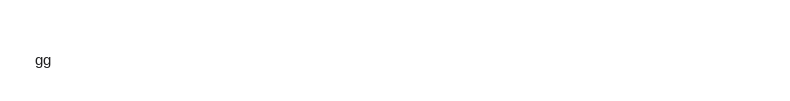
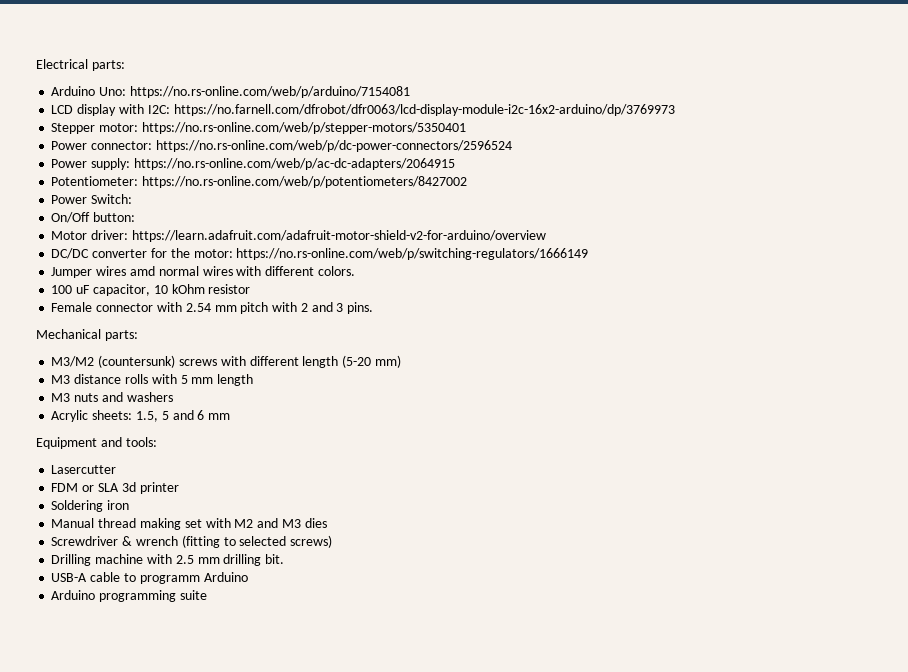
[35,57,51,68] gg -> [36,59,125,71] [51,86,410,98] [51,104,675,116] [51,122,466,134] [51,140,512,152] [51,158,455,170] [51,176,468,188] [51,194,133,204] [51,212,136,223] [51,230,546,242] [51,248,589,260] [51,266,355,278] [51,284,251,296] [51,302,374,314] [36,329,138,341] [51,355,401,368] [51,374,254,386] [51,392,173,402] [51,410,231,422] [36,437,157,449] [51,465,117,474] [51,482,179,494] [51,500,130,512] [51,518,327,530] [51,535,333,548] [51,554,285,566] [51,572,248,584] [51,590,207,602] Electrical parts: // Arduino Uno: https://no.rs-online.com/web/p/arduino/7154081 // LCD display with I2C: https://no.farnell.com/dfrobot/dfr0063/lcd-display-module-i2c-16x2-arduino/dp/3769973 // Stepper motor: https://no.rs-online.com/web/p/stepper-motors/5350401 // Power connector: https://no.rs-online.com/web/p/dc-power-connectors/2596524 // Power supply: https://no.rs-online.com/web/p/ac-dc-adapters/2064915 // Potentiometer: https://no.rs-online.com/web/p/potentiometers/8427002 // Power Switch: // On/Off button: // Motor driver: https://learn.adafruit.com/adafruit-motor-shield-v2-for-arduino/overview // DC/DC converter for the motor: https://no.rs-online.com/web/p/switching-regulators/1666149 // Jumper wires amd normal wires with different colors. // 100 uF capacitor, 10 kOhm resistor // Female connector with 2.54 mm pitch with 2 and 3 pins. // Mechanical parts: // M3/M2 (countersunk) screws with different length (5-20 mm) // M3 distance rolls with 5 mm length // M3 nuts and washers // Acrylic sheets: 1.5, 5 and 6 mm // Equipment and tools: // Lasercutter // FDM or SLA 3d printer // Soldering iron // Manual thread making set with M2 and M3 dies // Screwdriver & wrench (fitting to selected screws) // Drilling machine with 2.5 mm drilling bit. // USB-A cable to programm Arduino // Arduino programming suite

